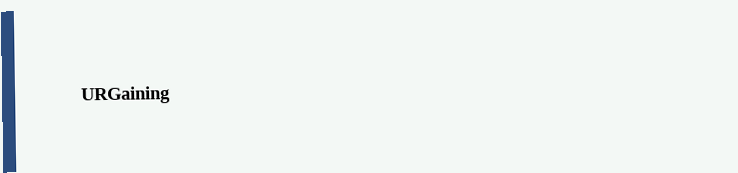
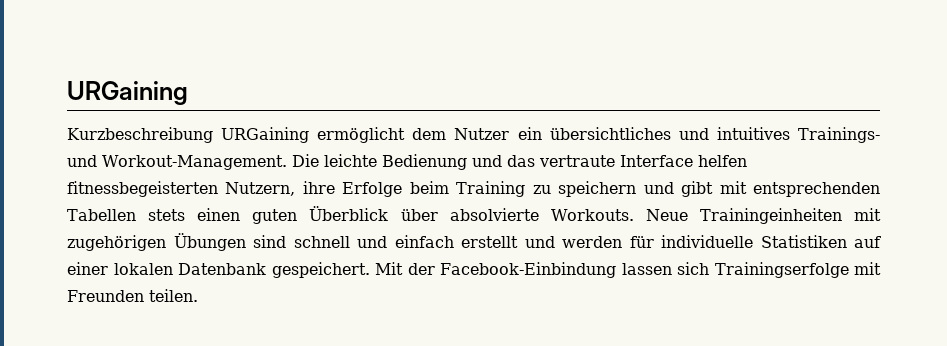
[80,86,171,105] URGaining -> [67,81,188,105] [67,127,880,143] [67,154,747,170] [67,181,881,197] [67,206,881,224] [67,233,881,251] [67,262,881,278] [67,289,198,302] URGaining // Kurzbeschreibung URGaining ermöglicht dem Nutzer ein übersichtliches und intuitives Trainings- und Workout-Management. Die leichte Bedienung und das vertraute Interface helfen fitnessbegeisterten Nutzern, ihre Erfolge beim Training zu speichern und gibt mit entsprechenden Tabellen stets einen guten Überblick über absolvierte Workouts. Neue Trainingeinheiten mit zugehörigen Übungen sind schnell und einfach erstellt und werden für individuelle Statistiken auf einer lokalen Datenbank gespeichert. Mit der Facebook-Einbindung lassen sich Trainingserfolge mit Freunden teilen.

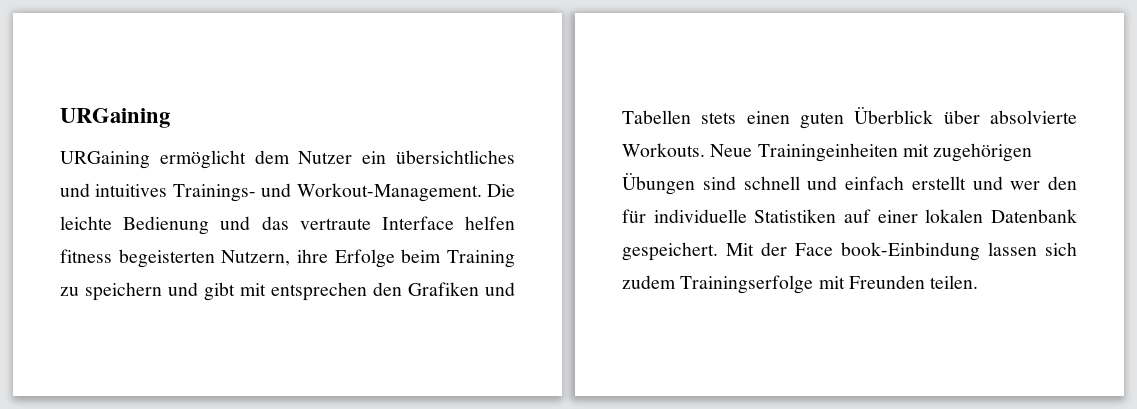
[67,127,213,143] Kurzbeschreibung -> (170, 118) none
[67,181,218,197] fitnessbegeisterten -> [60,249,215,268] fitness begeisterten
[753,182,881,197] entsprechenden -> [271,282,515,301] entsprechen den Grafiken und
[562,236,622,248] werden -> [1010,176,1077,190] wer den
[440,262,617,278] Facebook-Einbindung -> [795,242,980,261] Face book-Einbindung
(709, 268) none -> [622,275,676,289] zudem

